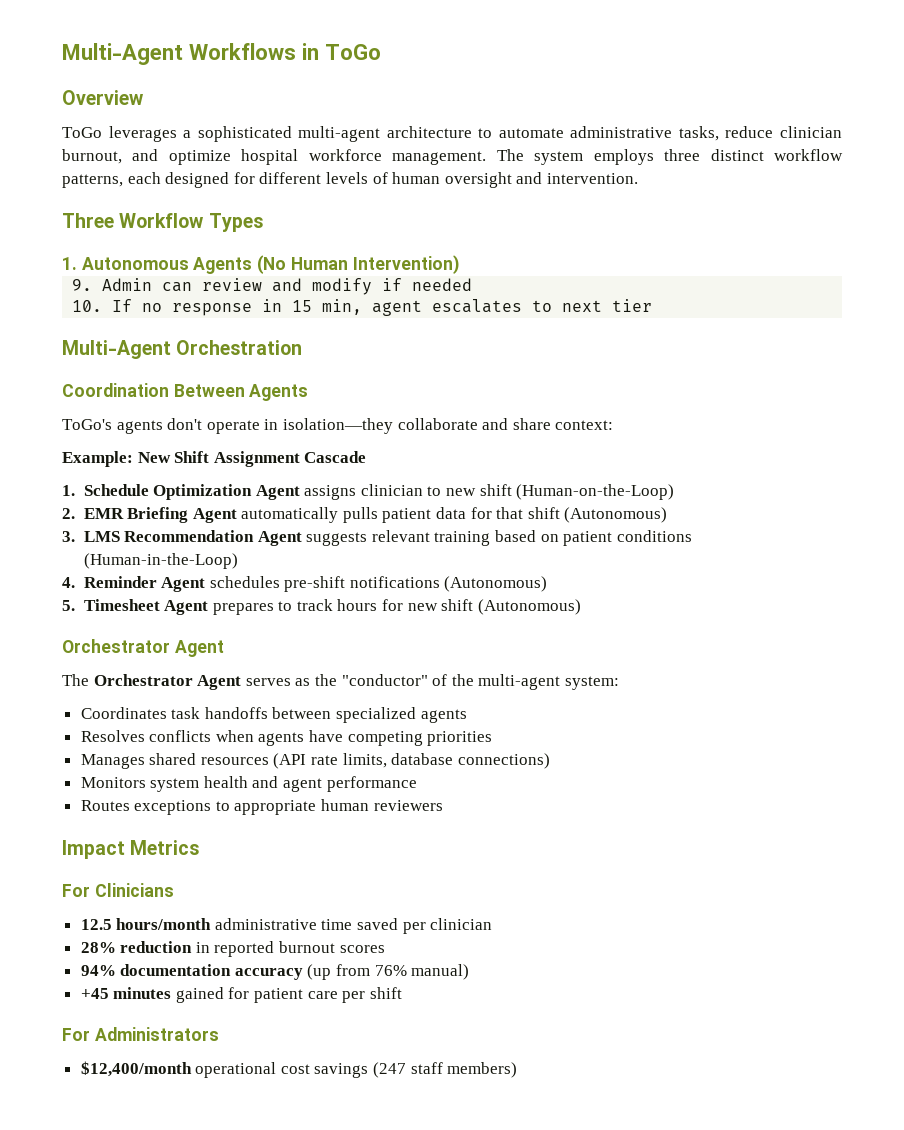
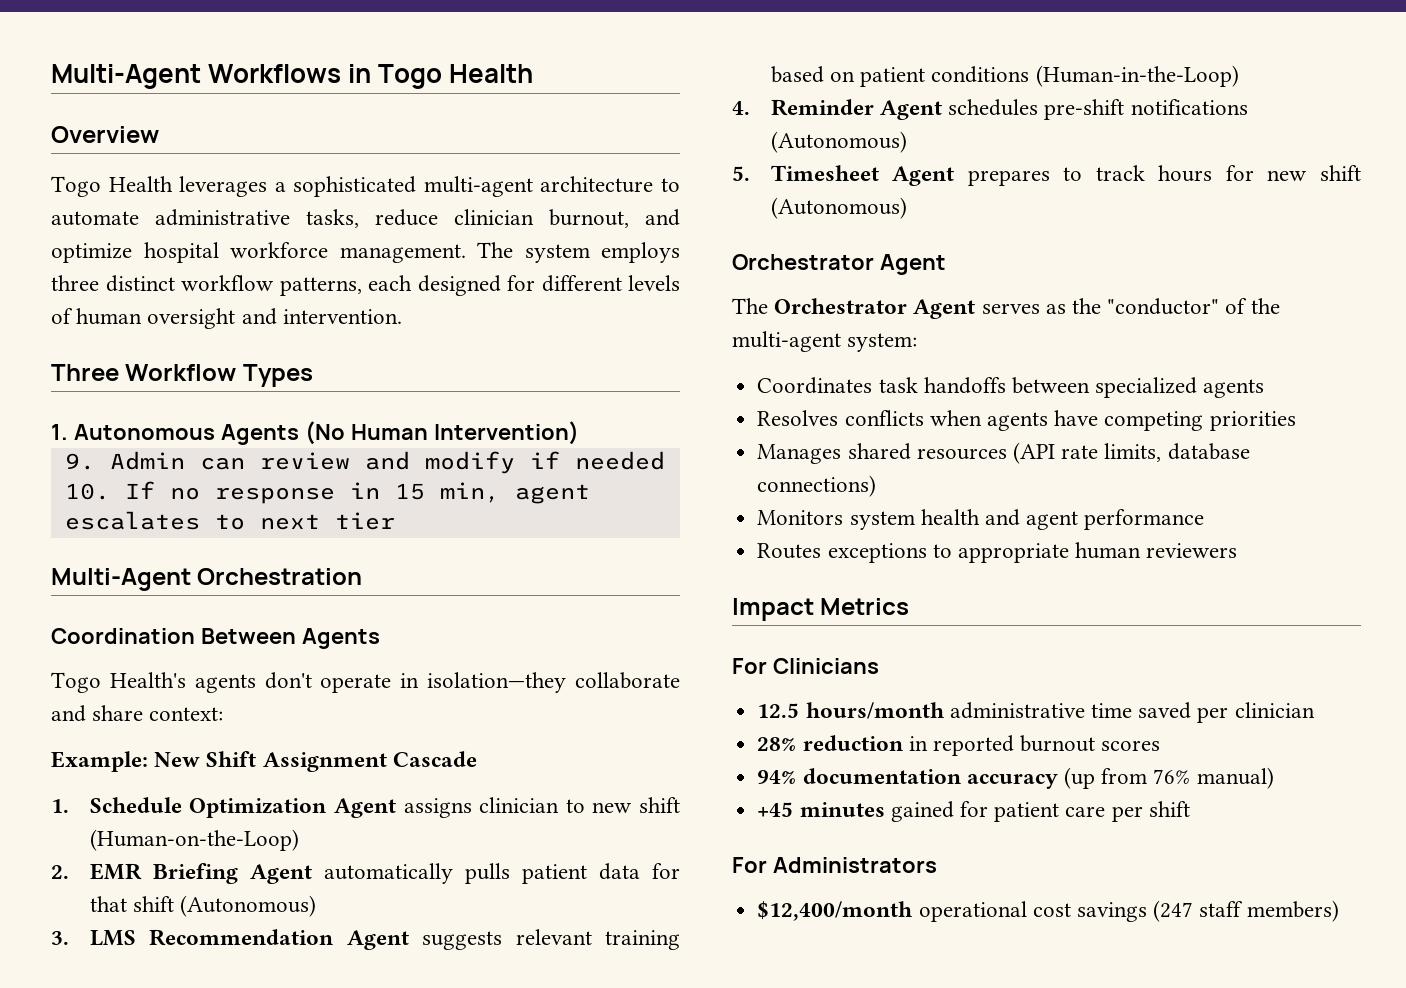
[325,44,381,60] ToGo -> [378,64,534,89] Togo Health
[62,127,102,138] ToGo -> [51,176,173,197] Togo Health
[62,419,112,430] ToGo's -> [51,672,186,693] Togo Health's

